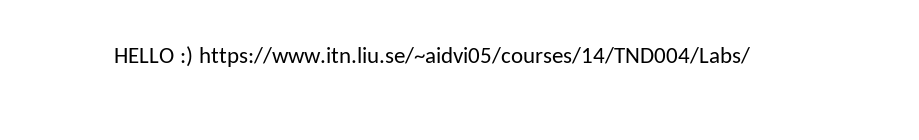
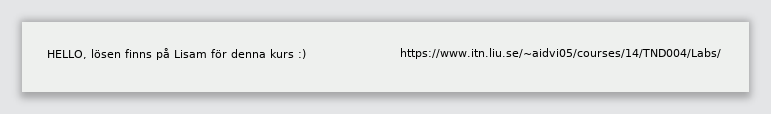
[114,48,174,63] HELLO -> [47,48,294,60] HELLO, lösen finns på Lisam för denna kurs

